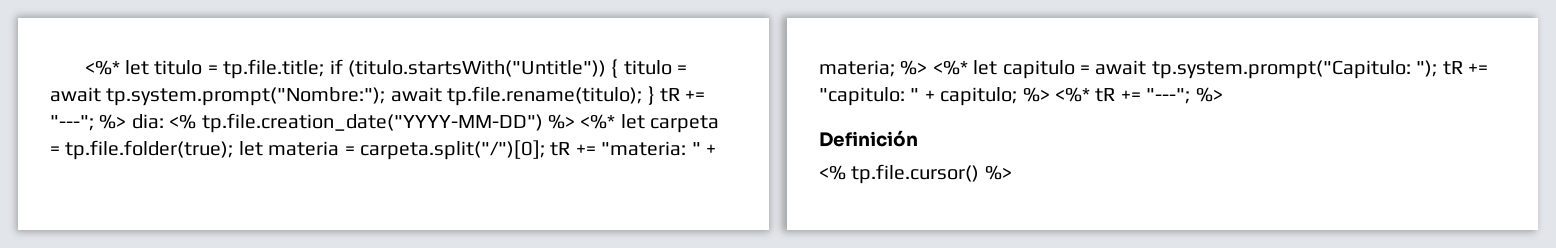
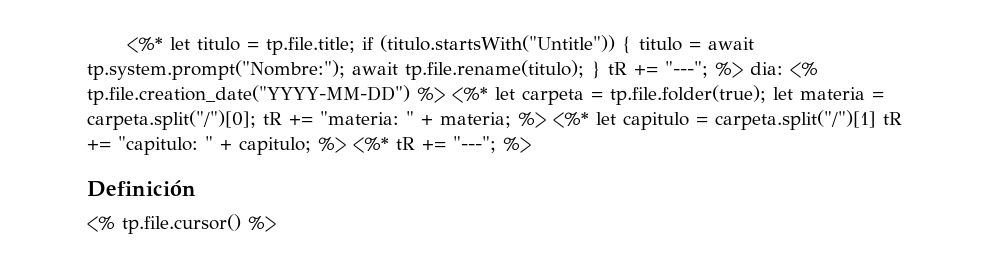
[1095,60,1438,79] await tp.system.prompt("Capitulo: "); -> [715,110,876,130] carpeta.split("/")[1]

